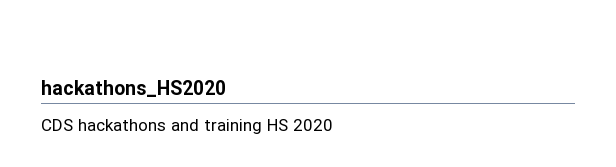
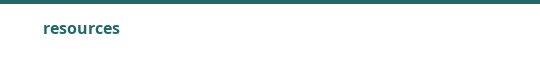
[41,80,226,97] [41,119,333,134] hackathons_HS2020 // CDS hackathons and training HS 2020 -> [43,25,120,34] resources

